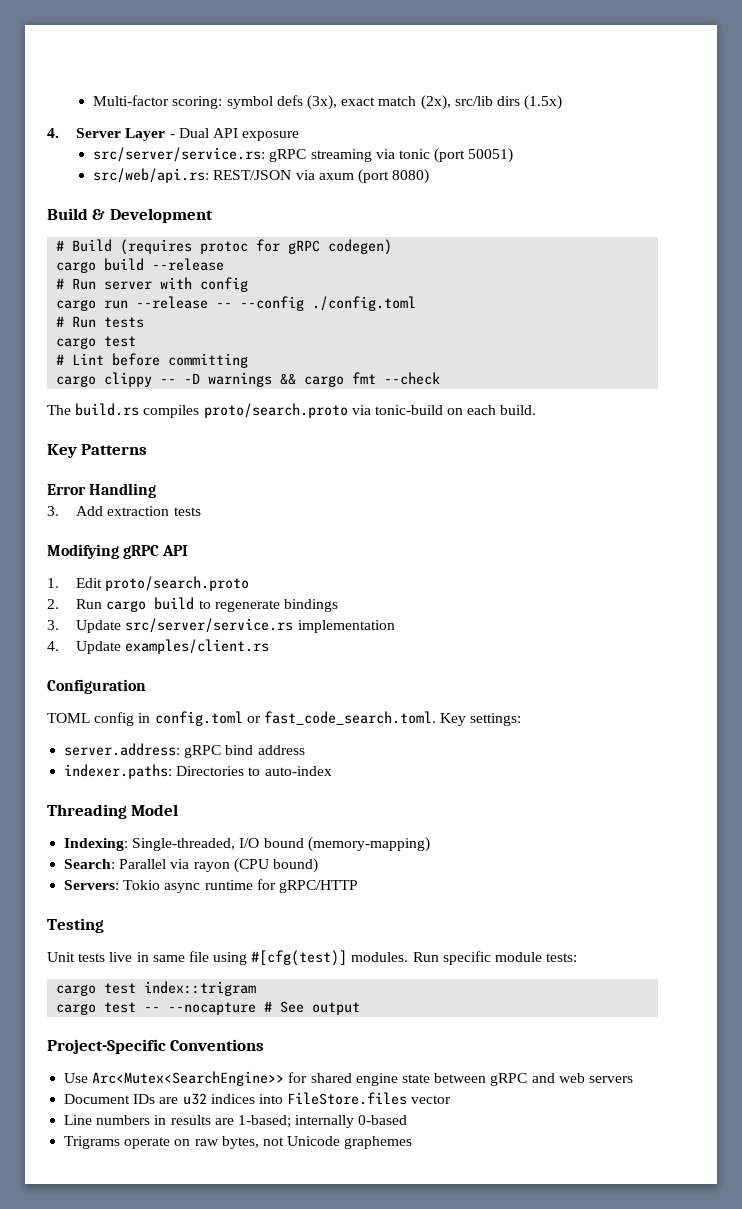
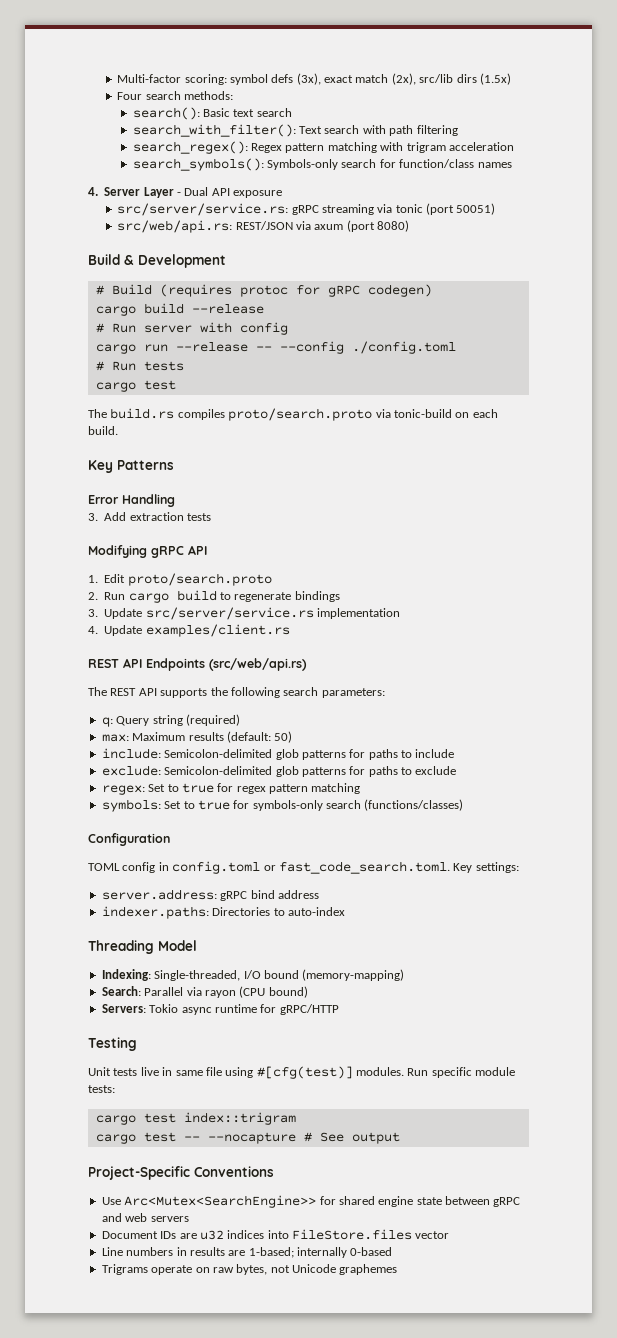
(563, 102) none -> [117,91,233,100] [132,107,292,120] [132,124,458,137] [132,141,514,154] [132,158,512,171] // Four search methods: // search(): Basic text search // search_with_filter(): Text search with path filtering // search_regex(): Regex pattern matching with trigram acceleration // search_symbols(): Symbols-only search for function/class names
[56,353,249,368] [56,372,441,387] // # Lint before committing // cargo clippy -- -D warnings && cargo fmt --check -> (176, 385) none
(270, 646) none -> [88,658,307,671] [88,687,385,698] [101,714,240,727] [101,731,293,743] [101,748,455,760] [101,765,457,777] [101,783,361,795] [101,799,464,812] // REST API Endpoints (src/web/api.rs) // The REST API supports the following search parameters: // q: Query string (required) // max: Maximum results (default: 50) // include: Semicolon-delimited glob patterns for paths to include // exclude: Semicolon-delimited glob patterns for paths to exclude // regex: Set to true for regex pattern matching // symbols: Set to true for symbols-only search (functions/classes)

